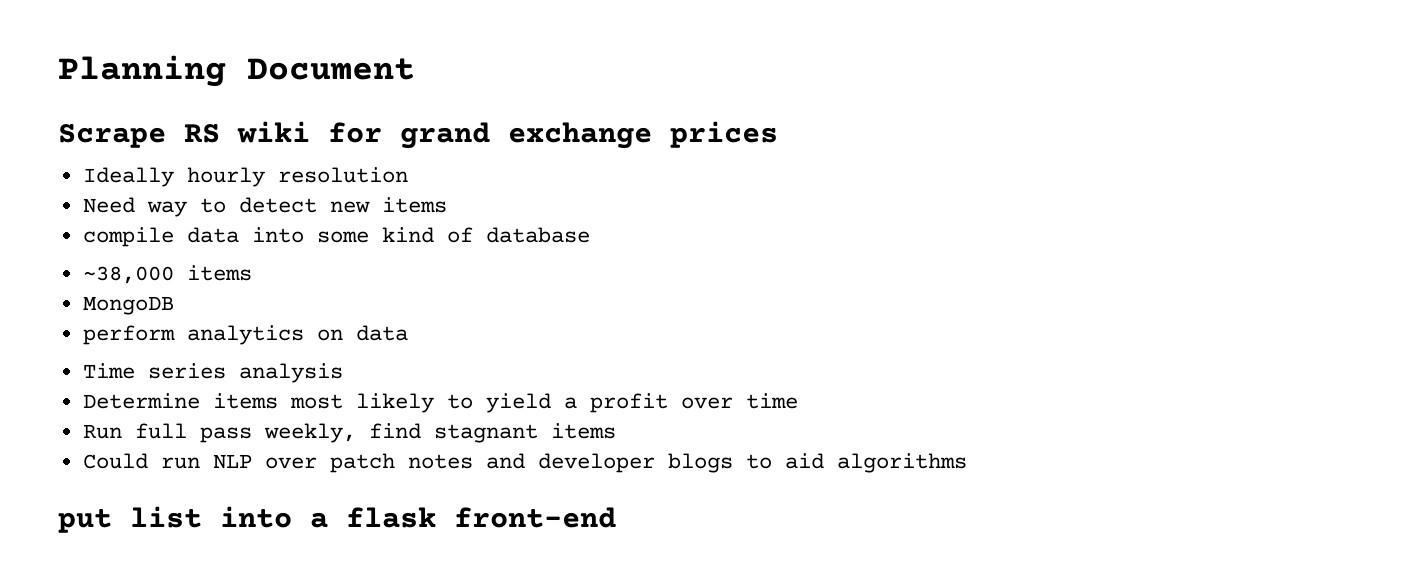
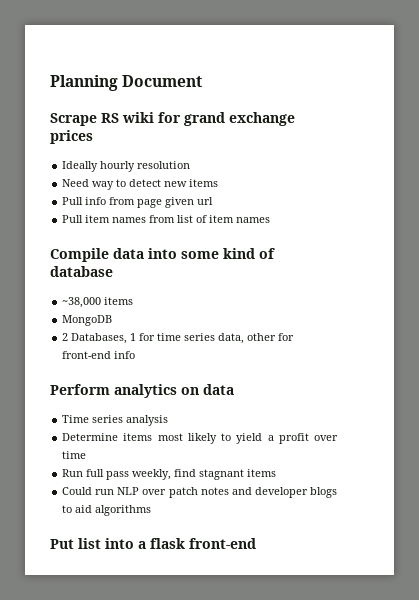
[82,227,174,247] compile -> [62,197,214,208] [62,215,271,223] [50,248,109,262] Pull info from page given url // Pull item names from list of item names // Compile
[82,325,175,345] perform -> [62,333,295,344] [62,351,136,359] [50,384,110,395] 2 Databases, 1 for time series data, other for front-end info // Perform
[58,509,112,533] put -> [50,539,74,549] Put

